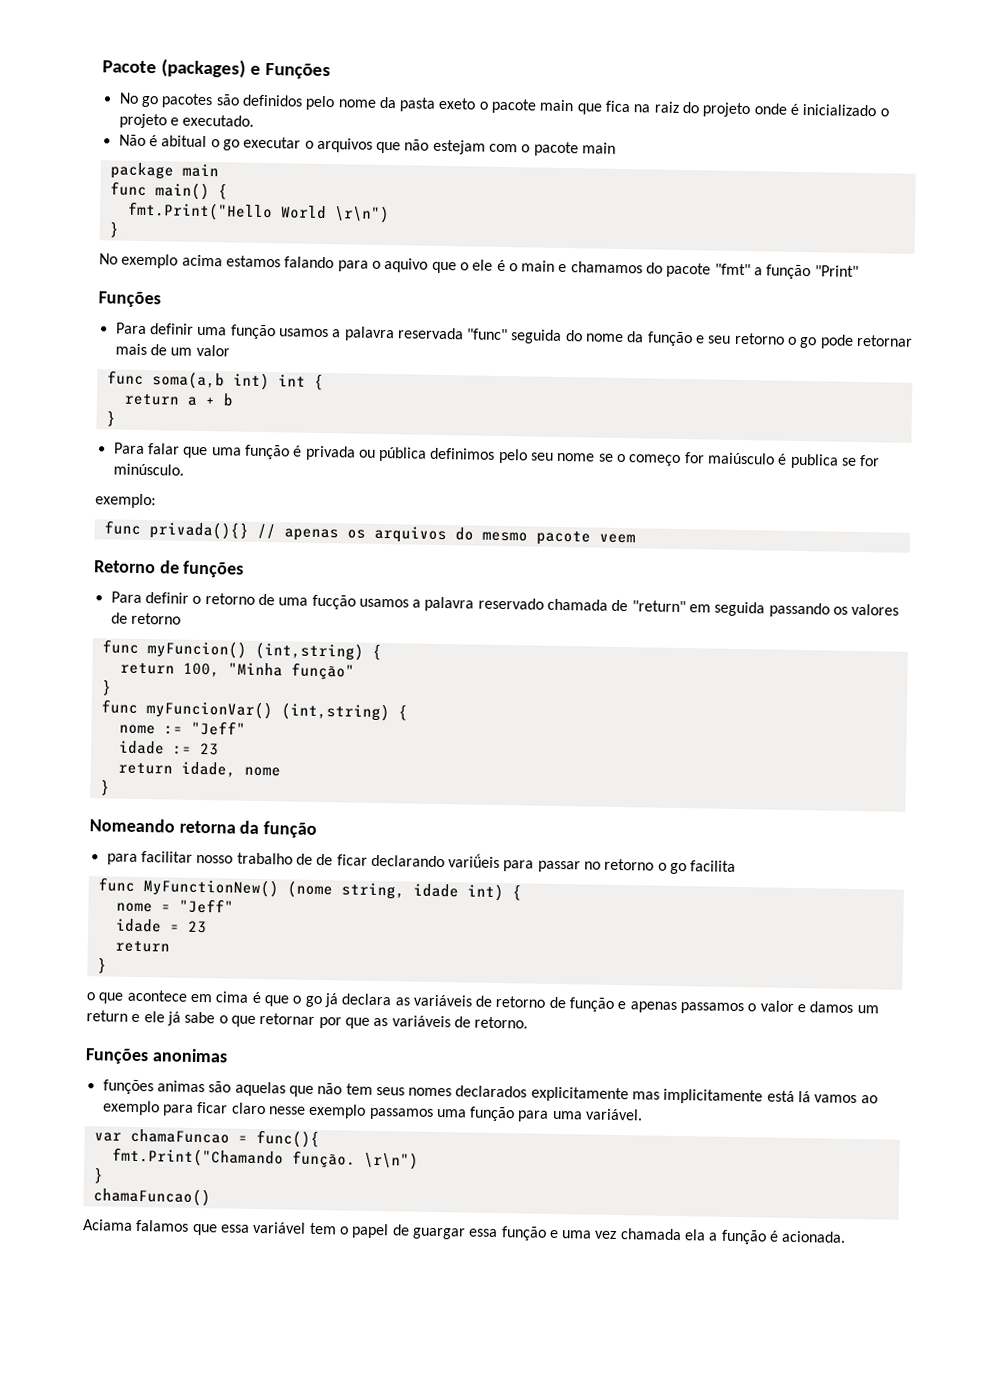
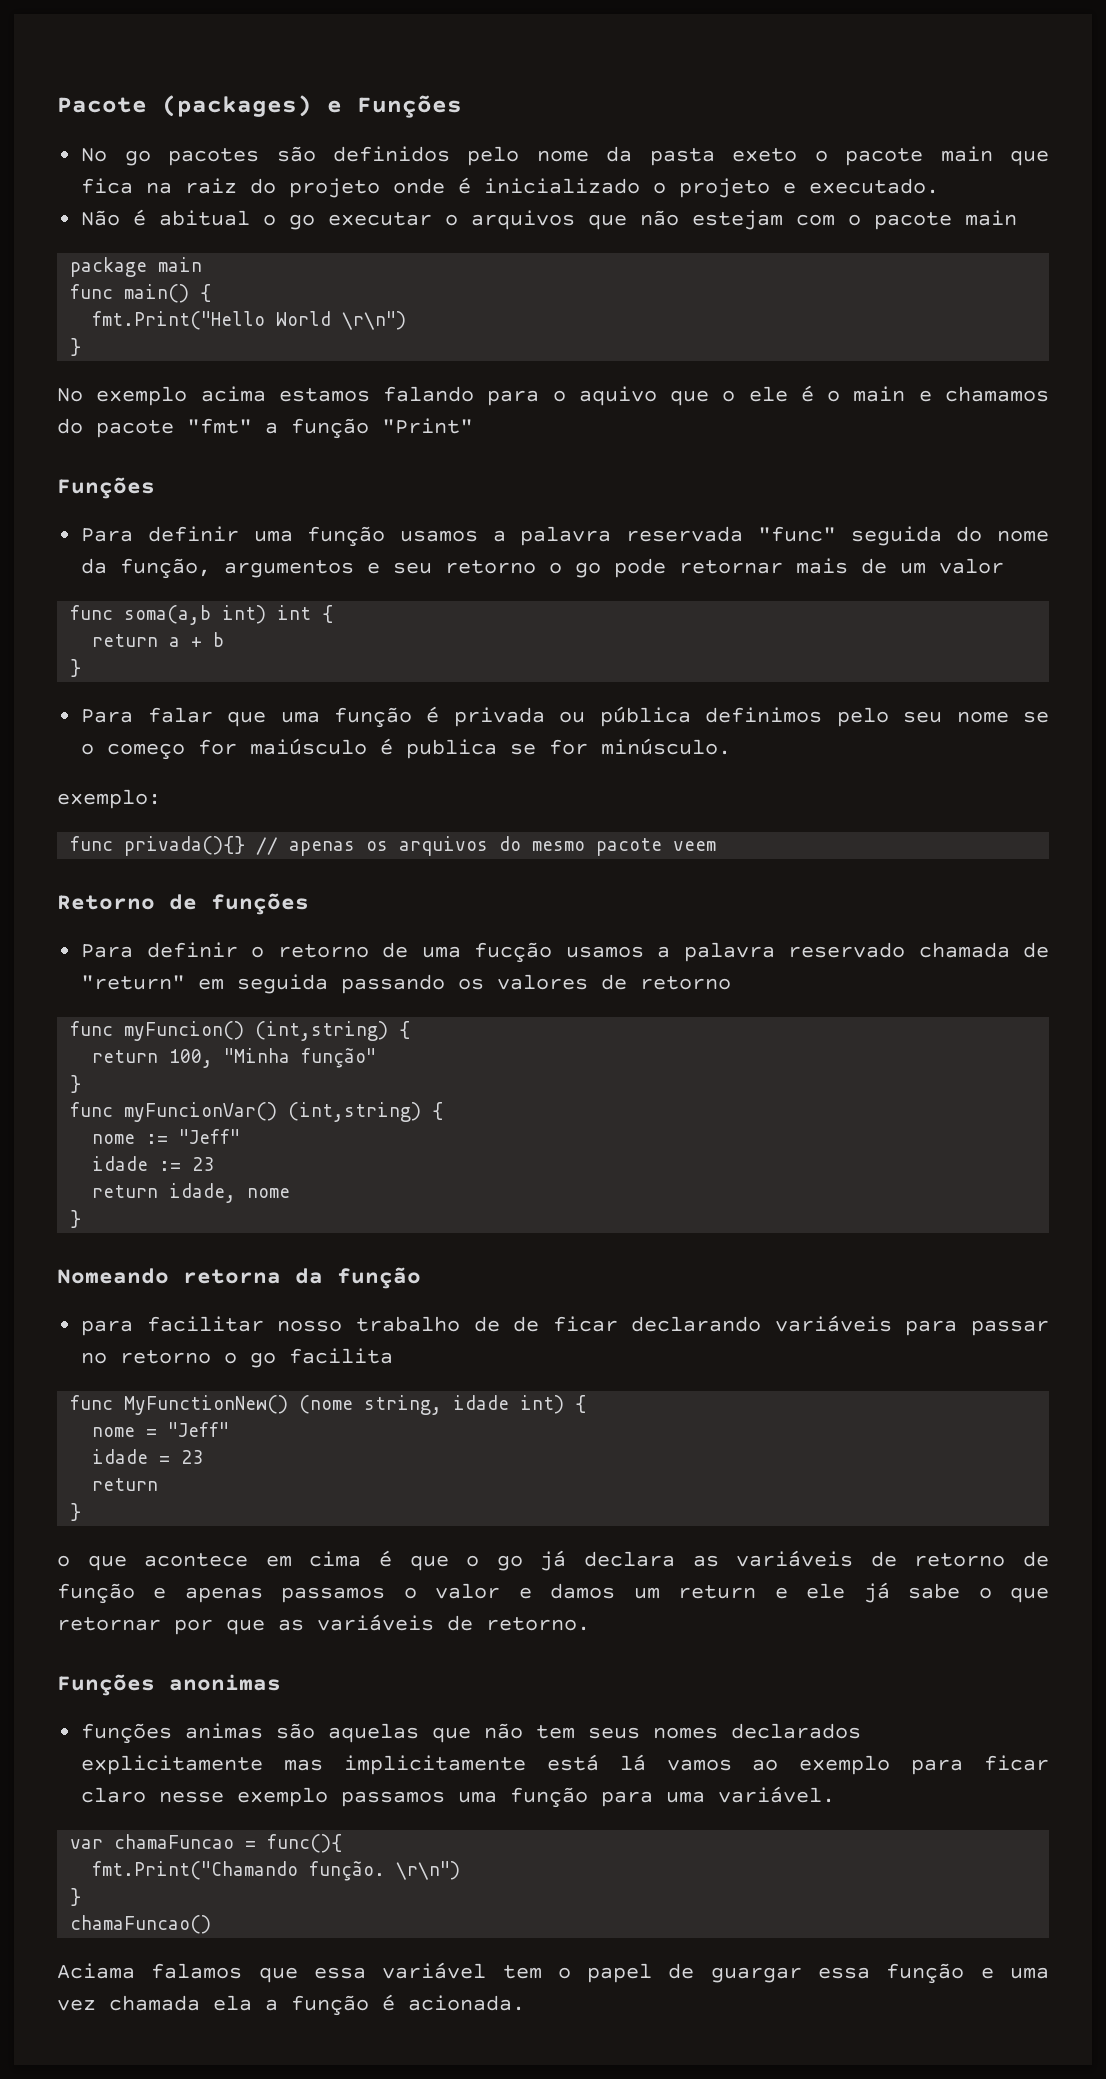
[646,331,693,347] função -> [120,558,355,579] função, argumentos
[448,853,501,869] variǘeis -> [774,1315,892,1332] variáveis

